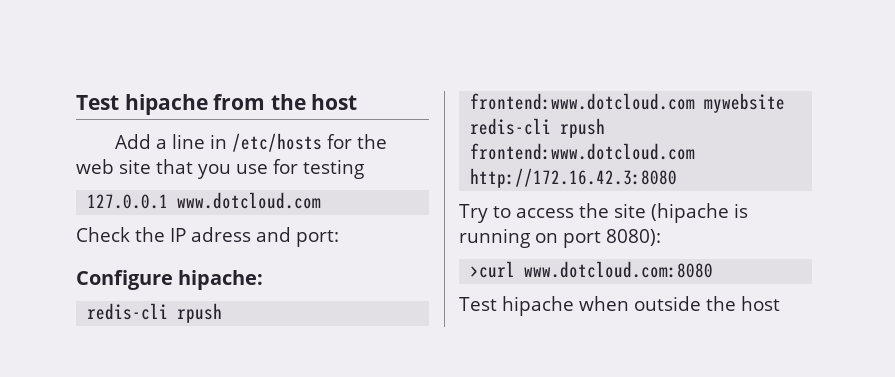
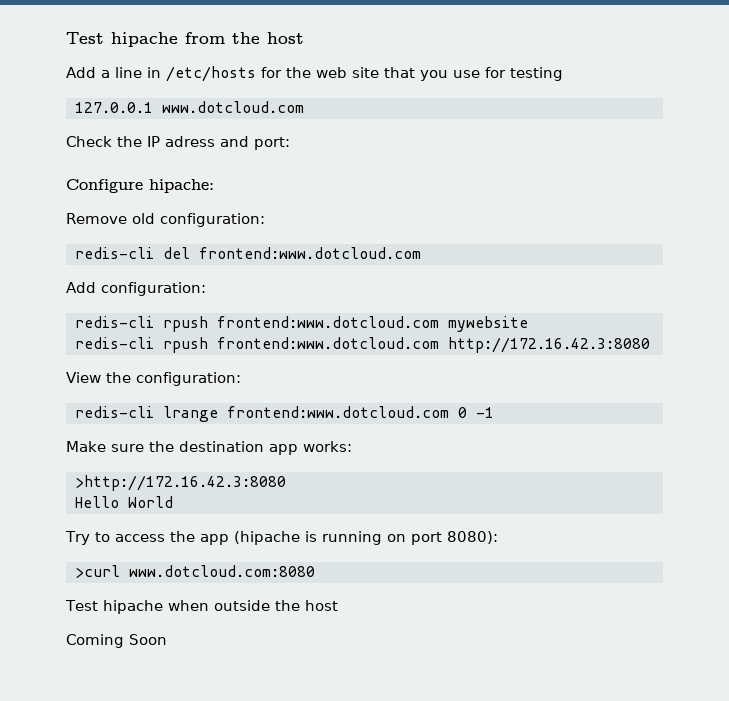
(264, 280) none -> [66,213,265,227] [74,247,421,259] [66,282,206,296] // Remove old configuration: // redis-cli del frontend:www.dotcloud.com // Add configuration:
(678, 178) none -> [66,372,241,386] [74,406,494,422] [66,441,352,455] [74,475,286,491] [74,496,173,508] // View the configuration: // redis-cli lrange frontend:www.dotcloud.com 0 -1 // Make sure the destination app works: // >http://172.16.42.3:8080 // Hello World
[613,203,646,218] site -> [199,534,229,545] app
(780, 303) none -> [66,634,167,648] // Coming Soon

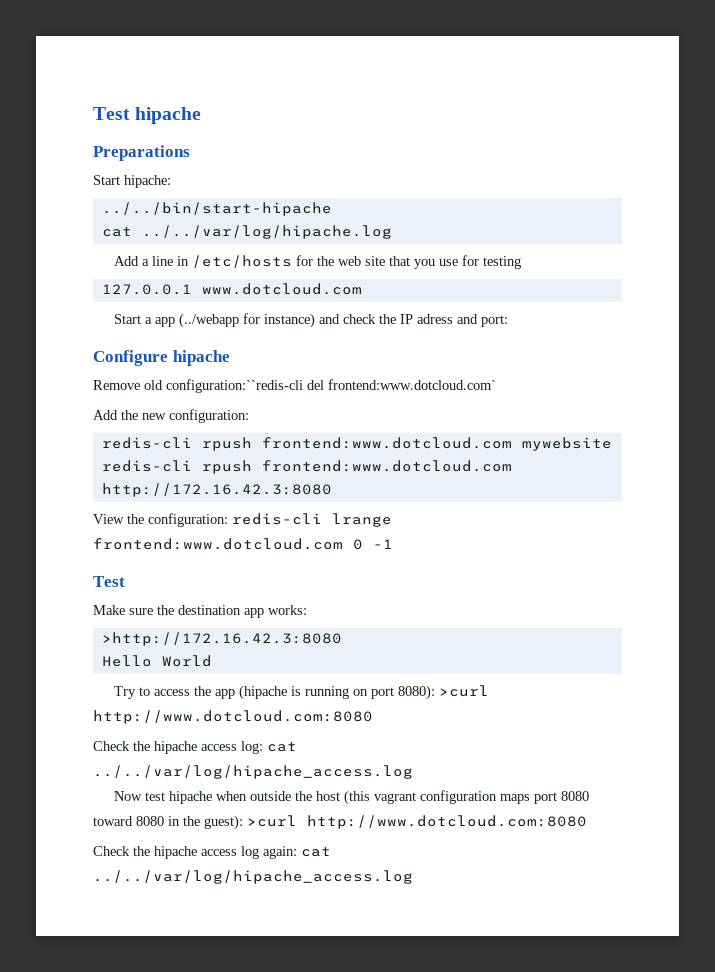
[66,32,304,47] Test hipache from the host -> [93,107,202,124] [93,145,190,161] [93,175,171,188] [101,202,332,216] [101,225,392,239] Test hipache // Preparations // Start hipache: // ../../bin/start-hipache // cat ../../var/log/hipache.log
[66,136,112,147] Check -> [113,313,376,328] Start a app (../webapp for instance) and check
[149,179,214,193] hipache: -> [172,350,230,366] hipache
[160,213,265,227] [74,247,421,259] [66,282,96,293] configuration: // redis-cli del frontend:www.dotcloud.com // Add -> [166,379,496,393] [93,410,166,420] configuration:``redis-cli del frontend:www.dotcloud.com` // Add the new
(241, 379) // -> (228, 520) none
(494, 412) none -> [93,576,125,587] // Test
[74,565,315,578] [65,600,98,611] // >curl www.dotcloud.com:8080 // Test -> [438,685,489,697] [93,710,373,724] [93,741,297,754] [93,765,413,779] [113,791,165,801] >curl http://www.dotcloud.com:8080 // Check the hipache access log: cat ../../var/log/hipache_access.log // Now test
[66,634,167,648] // Coming Soon -> [343,790,589,805] [93,815,587,830] [93,846,331,859] [93,870,413,884] (this vagrant configuration maps port 8080 toward 8080 in the guest): >curl http://www.dotcloud.com:8080 // Check the hipache access log again: cat ../../var/log/hipache_access.log

